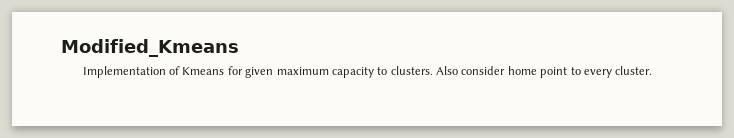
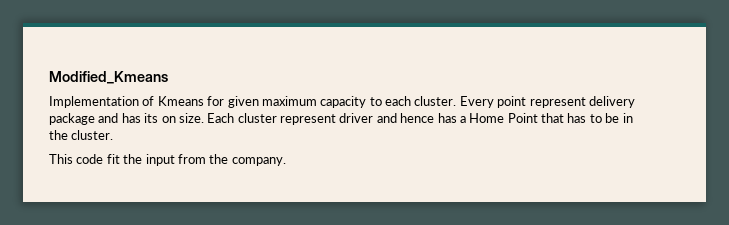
[390,66,653,78] clusters. Also consider home point to every cluster. -> [385,96,635,108] [49,113,633,125] [49,130,114,140] [49,154,286,166] each cluster. Every point represent delivery package and has its on size. Each cluster represent driver and hence has a Home Point that has to be in the cluster. // This code fit the input from the company.

